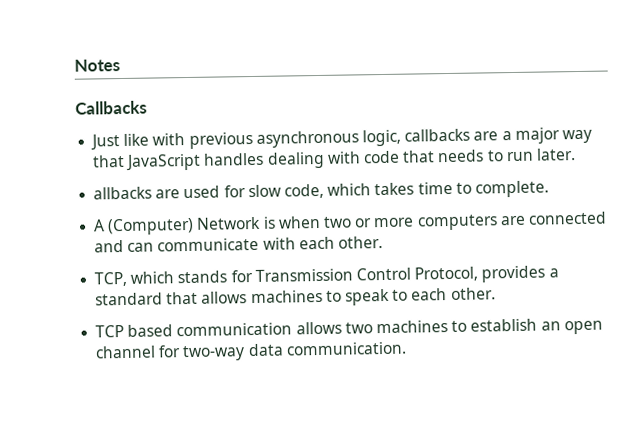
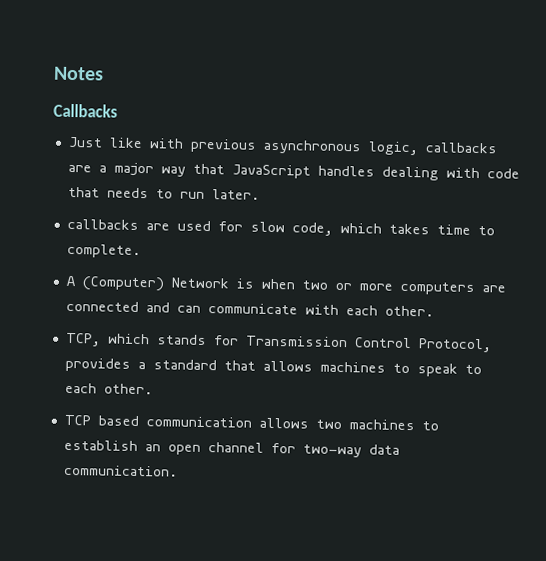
[93,186,153,200] allbacks -> [66,218,139,231] callbacks

